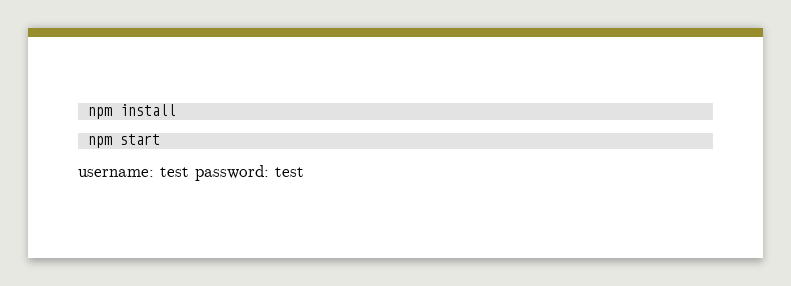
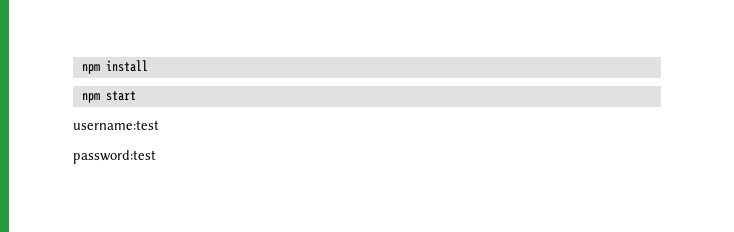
[78,165,304,181] username: test password: test -> [73,120,159,130] [73,150,156,164] username:test // password:test

